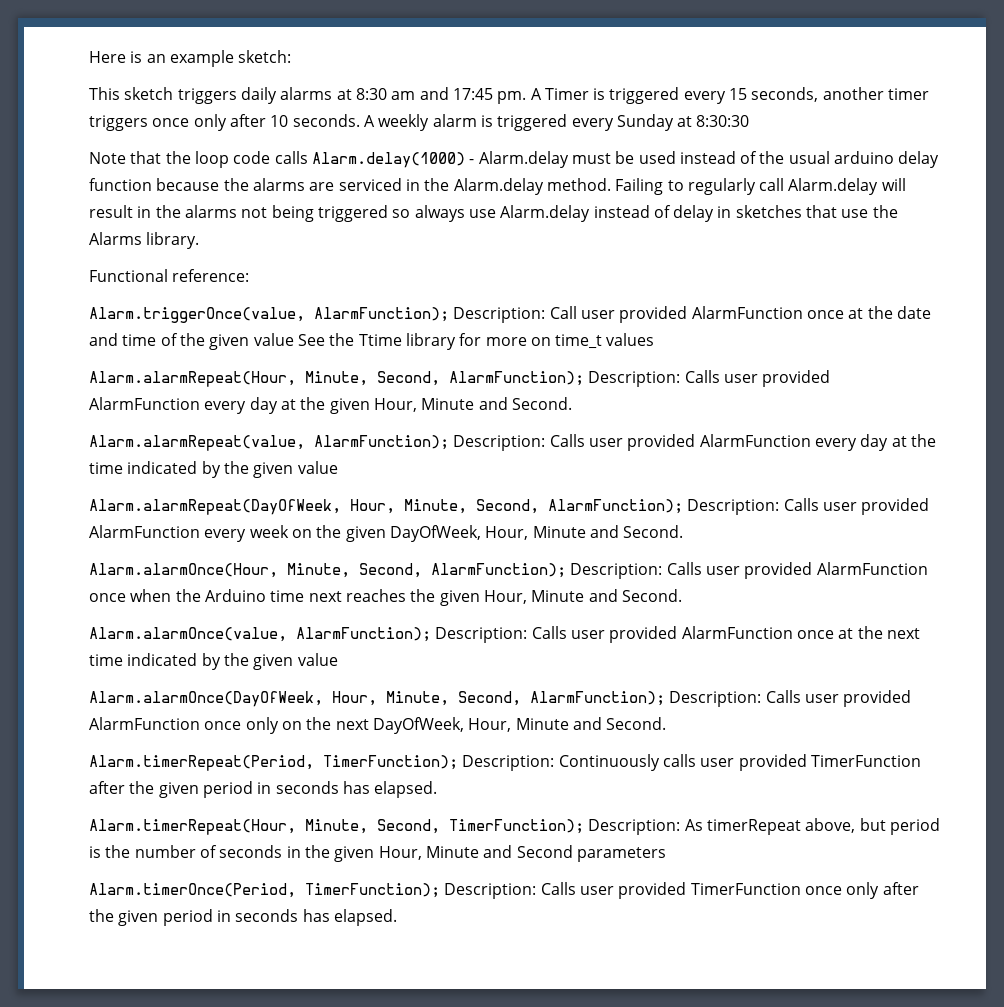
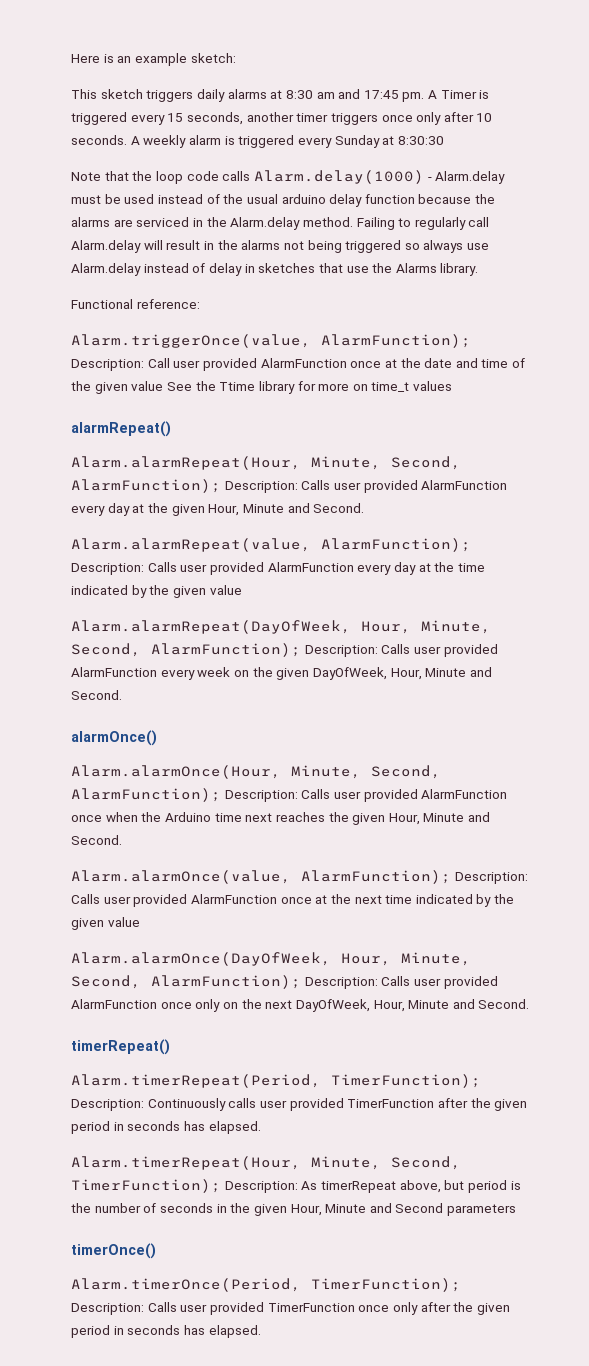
(655, 339) none -> [71,421,171,437] // alarmRepeat()
(684, 531) none -> [71,730,157,746] // alarmOnce()
(667, 723) none -> [71,1039,170,1055] // timerRepeat()
(666, 854) none -> [71,1243,156,1259] // timerOnce()

